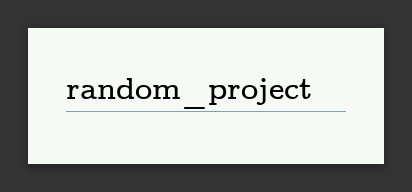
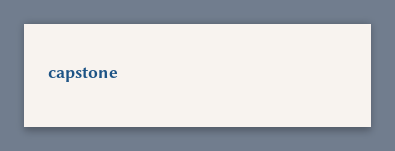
[66,78,312,109] random_project -> [48,67,118,82] capstone

